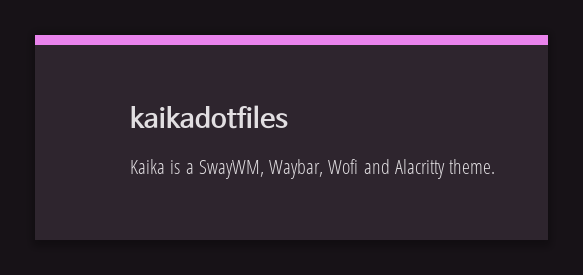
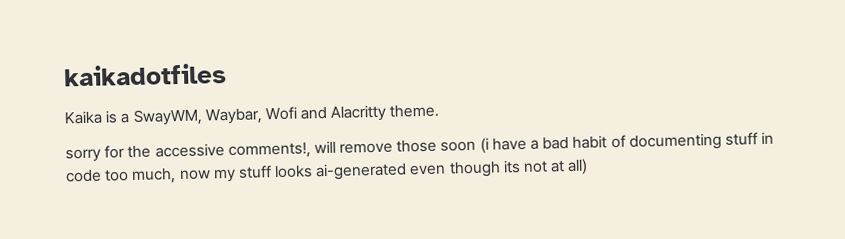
(496, 166) none -> [65,131,775,163] [65,158,589,184] // sorry for the accessive comments!, will remove those soon (i have a bad habit of documenting stuff in code too much, now my stuff looks ai-generated even though its not at all)

